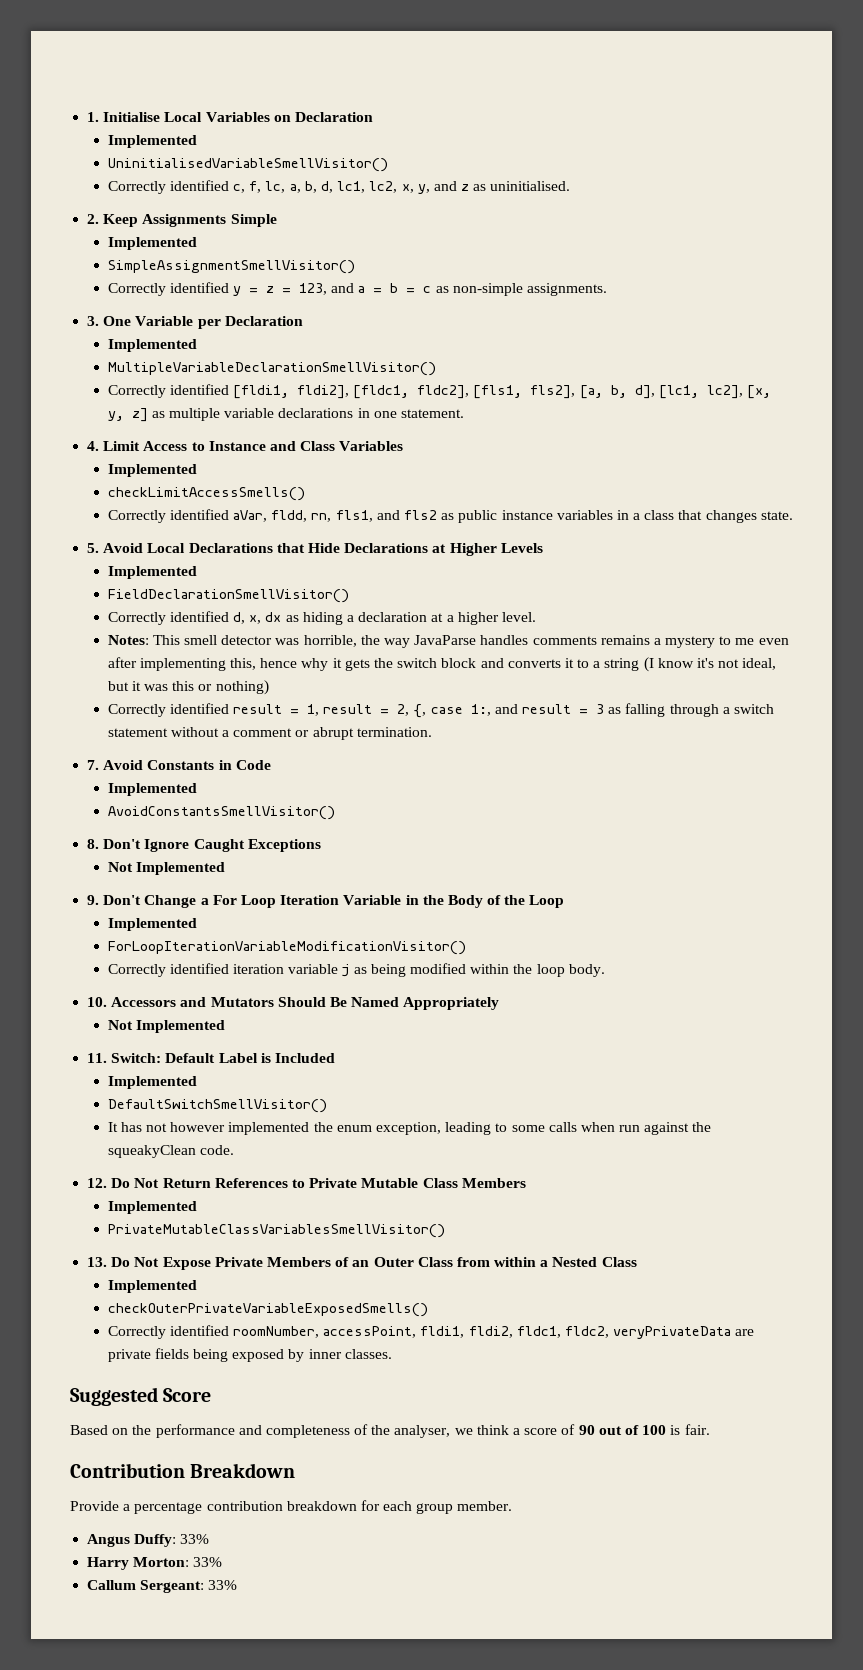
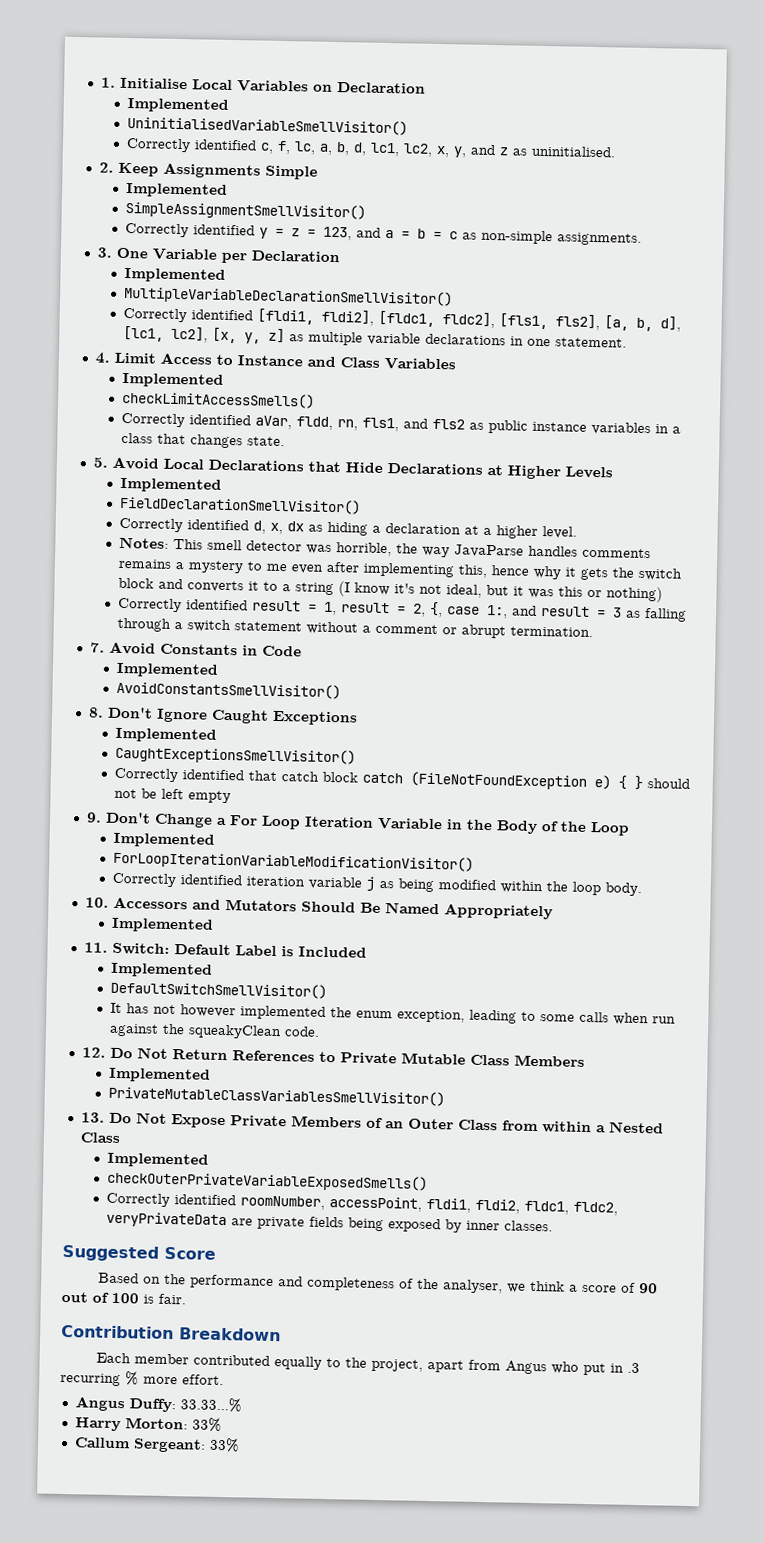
[107,862,225,875] Not Implemented -> [114,727,217,743] [114,745,356,766] [113,767,690,791] [113,788,231,804] Implemented // CaughtExceptionsSmellVisitor() // Correctly identified that catch block catch (FileNotFoundException e) { } should not be left empty
[107,1020,133,1030] Not -> (553, 911) none
[70,1500,513,1514] Provide a percentage contribution breakdown for each group member. -> [95,1352,640,1376] [60,1371,224,1387] Each member contributed equally to the project, apart from Angus who put in .3 recurring % more effort.
[180,1534,210,1544] 33% -> [179,1397,242,1413] 33.33...%

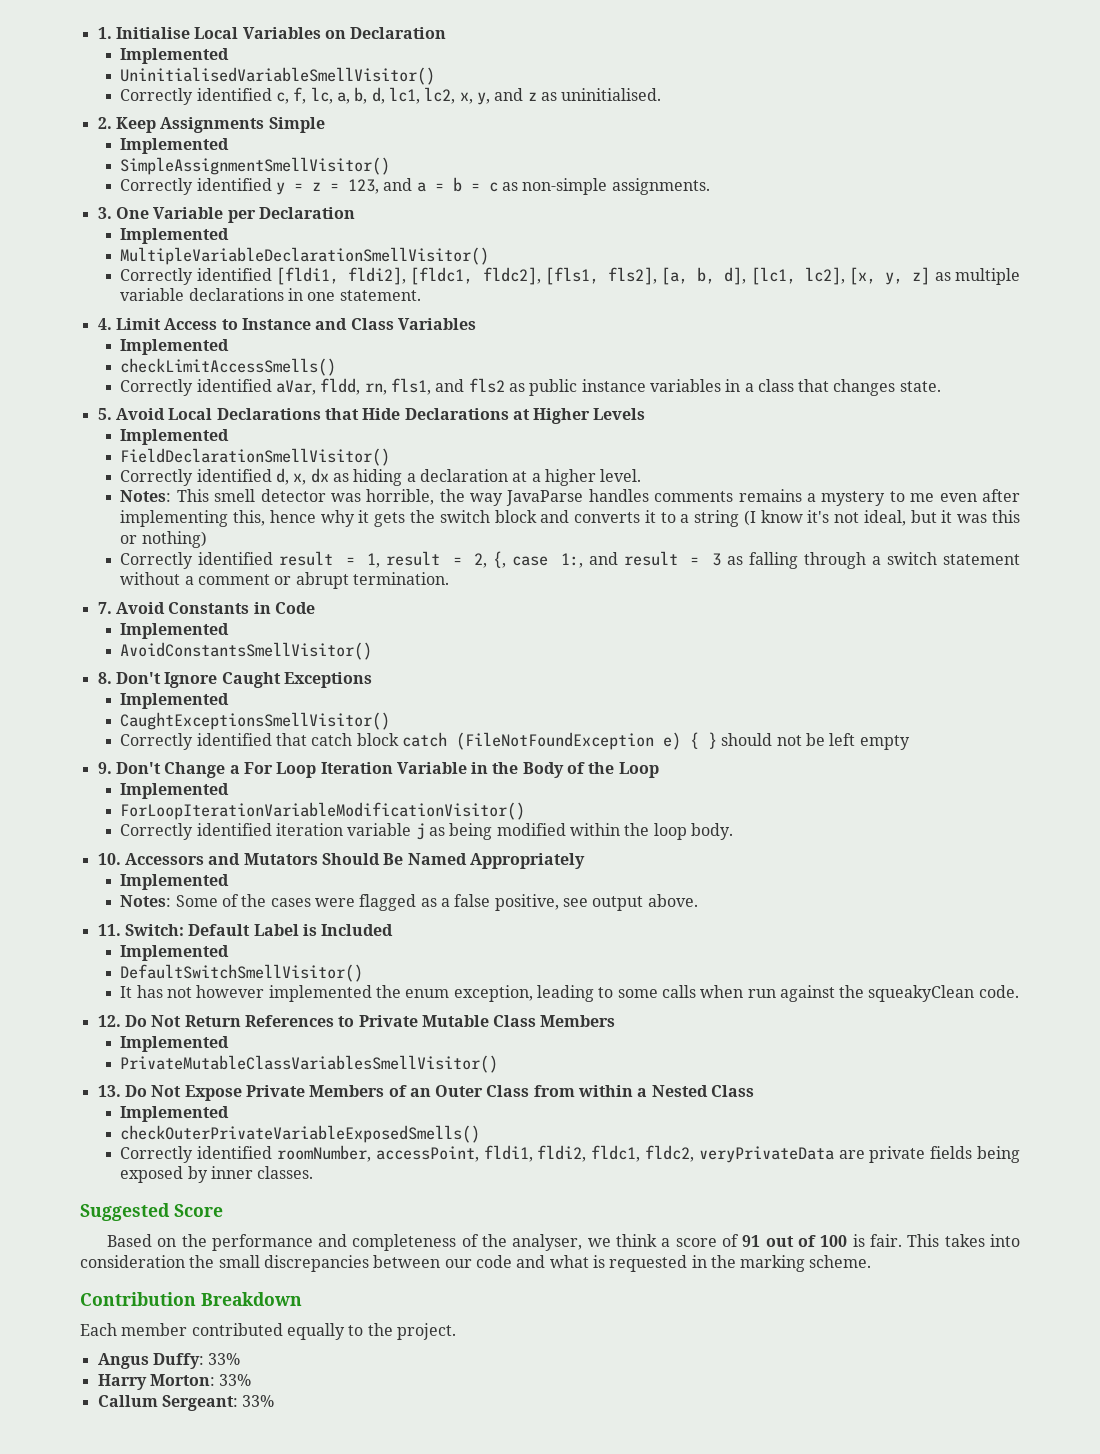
(214, 925) none -> [120,894,698,911] // Notes: Some of the cases were flagged as a false positive, see output above.
[638,1283,658,1294] 90 -> [742,1235,761,1247] 91
(186, 1299) none -> [907,1234,1020,1247] [80,1255,872,1272] This takes into consideration the small discrepancies between our code and what is requested in the marking scheme.
[370,1358,640,1376] [60,1371,224,1387] project, apart from Angus who put in .3 recurring % more effort. -> [396,1323,456,1340] project.
[179,1397,242,1413] 33.33...% -> [208,1353,241,1365] 33%

